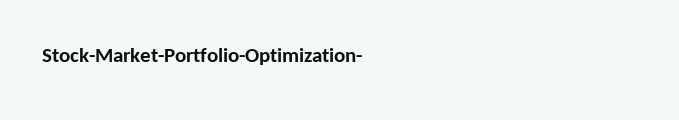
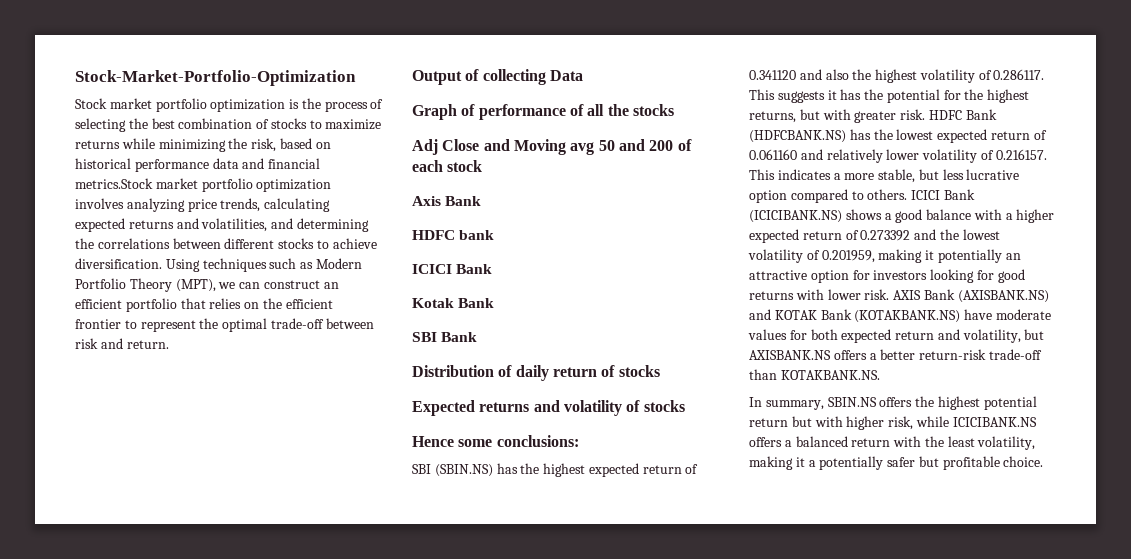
[42,48,362,65] Stock-Market-Portfolio-Optimization- -> [75,70,356,86] [75,98,384,112] [75,118,382,132] [75,138,331,152] [75,158,321,172] [75,178,332,192] [75,198,331,212] [75,218,369,232] [75,238,377,249] [75,258,362,272] [75,278,339,292] [75,298,333,312] [75,318,374,332] [75,338,169,349] [412,69,583,85] [412,104,674,120] [412,139,692,155] [412,160,483,172] [412,196,482,206] [412,230,495,240] [412,264,493,274] [412,298,495,308] [412,332,478,342] [412,365,660,381] [412,400,685,416] [412,435,579,447] [412,463,699,477] [749,69,1045,83] [749,89,1030,103] [749,109,997,123] [749,129,1047,143] [749,149,1047,163] [749,169,1020,183] [749,189,975,203] [749,209,1055,223] [749,229,1000,243] [748,249,1021,263] [749,269,1025,283] [749,289,1049,303] [749,309,1051,323] [748,329,1045,343] [749,349,1042,360] [749,369,880,380] [749,396,1037,410] [749,416,1037,430] [749,436,1036,450] [749,456,1044,470] Stock-Market-Portfolio-Optimization // Stock market portfolio optimization is the process of selecting the best combination of stocks to maximize returns while minimizing the risk, based on historical performance data and financial metrics.Stock market portfolio optimization involves analyzing price trends, calculating expected returns and volatilities, and determining the correlations between different stocks to achieve diversification. Using techniques such as Modern Portfolio Theory (MPT), we can construct an efficient portfolio that relies on the efficient frontier to represent the optimal trade-off between risk and return. // Output of collecting Data // Graph of performance of all the stocks // Adj Close and Moving avg 50 and 200 of each stock // Axis Bank // HDFC bank // ICICI Bank // Kotak Bank // SBI Bank // Distribution of daily return of stocks // Expected returns and volatility of stocks // Hence some conclusions: // SBI (SBIN.NS) has the highest expected return of 0.341120 and also the highest volatility of 0.286117. This suggests it has the potential for the highest returns, but with greater risk. HDFC Bank (HDFCBANK.NS) has the lowest expected return of 0.061160 and relatively lower volatility of 0.216157. This indicates a more stable, but less lucrative option compared to others. ICICI Bank (ICICIBANK.NS) shows a good balance with a higher expected return of 0.273392 and the lowest volatility of 0.201959, making it potentially an attractive option for investors looking for good returns with lower risk. AXIS Bank (AXISBANK.NS) and KOTAK Bank (KOTAKBANK.NS) have moderate values for both expected return and volatility, but AXISBANK.NS offers a better return-risk trade-off than KOTAKBANK.NS. // In summary, SBIN.NS offers the highest potential return but with higher risk, while ICICIBANK.NS offers a balanced return with the least volatility, making it a potentially safer but profitable choice.

